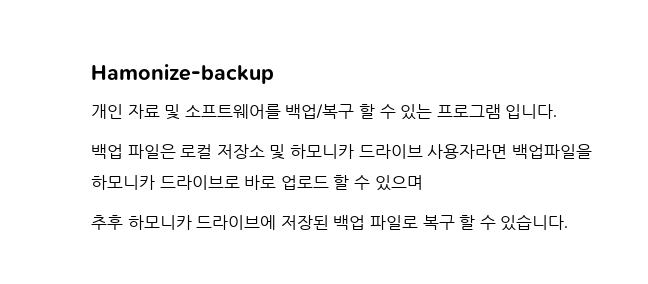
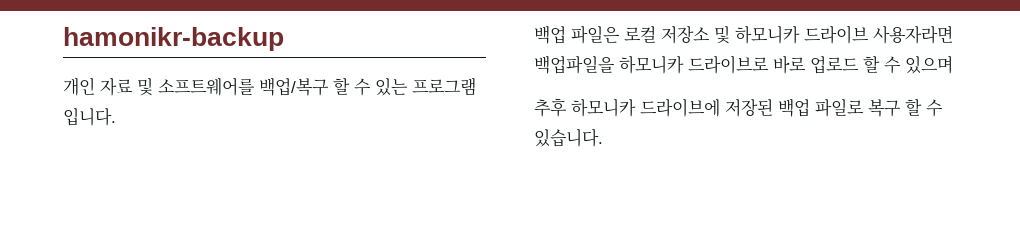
[91,64,274,84] Hamonize-backup -> [63,27,284,51] hamonikr-backup

